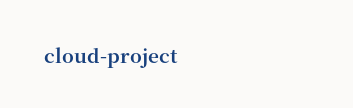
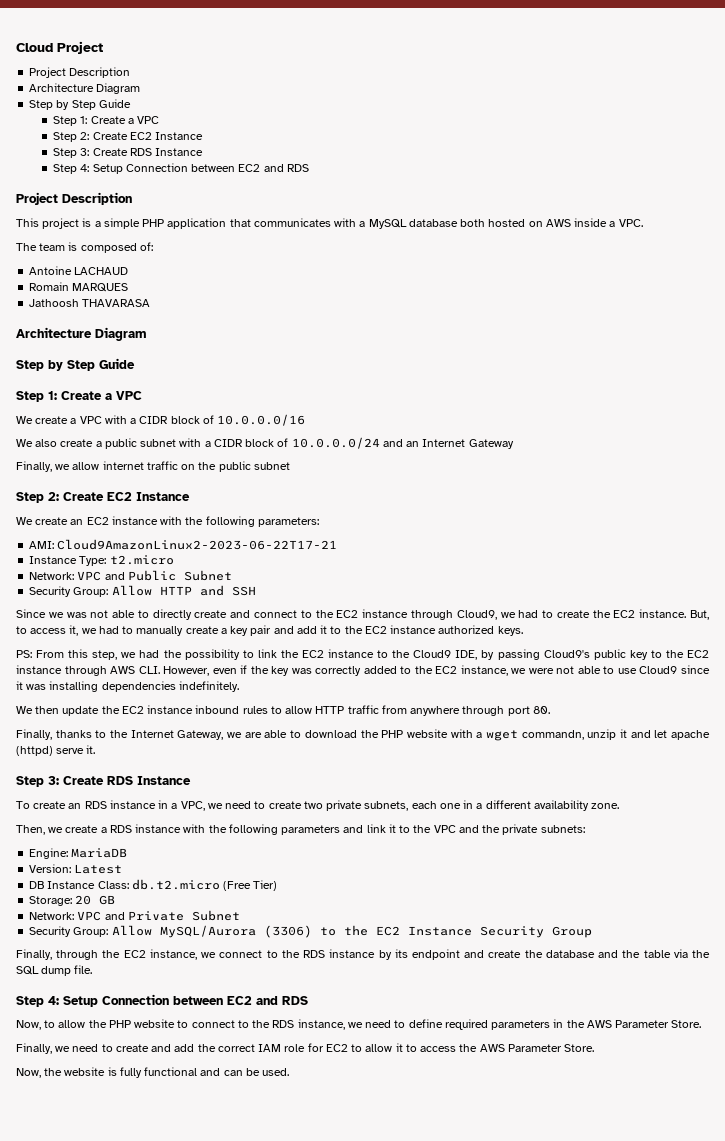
[44,47,178,68] cloud-project -> [16,41,103,54] [29,67,131,78] [29,83,141,94] [29,99,131,110] [53,116,160,126] [53,132,204,142] [53,148,204,158] [53,163,309,174] [16,192,132,205] [16,218,643,229] [16,242,153,253] [29,266,129,275] [29,282,129,292] [29,299,151,307] [16,327,147,341] [16,358,135,371] [16,391,142,402] [16,414,306,426] [16,437,514,449] [16,461,290,472] [16,492,190,503] [16,516,319,527] [29,539,338,550] [29,555,174,566] [29,570,232,581] [29,585,256,597] [16,609,709,620] [16,625,523,636] [16,649,709,660] [16,665,710,676] [16,681,239,692] [16,705,550,716] [16,729,710,741] [16,745,96,756] [16,776,191,787] [16,800,620,811] [16,824,585,835] [29,848,128,859] [29,864,123,874] [29,879,278,891] [29,895,116,906] [29,910,240,921] [29,925,592,938] [16,949,711,960] [16,965,93,976] [16,994,308,1007] [16,1019,702,1030] [16,1043,595,1054] [16,1067,290,1078] Cloud Project // Project Description // Architecture Diagram // Step by Step Guide // Step 1: Create a VPC // Step 2: Create EC2 Instance // Step 3: Create RDS Instance // Step 4: Setup Connection between EC2 and RDS // Project Description // This project is a simple PHP application that communicates with a MySQL database both hosted on AWS inside a VPC. // The team is composed of: // Antoine LACHAUD // Romain MARQUES // Jathoosh THAVARASA // Architecture Diagram // Step by Step Guide // Step 1: Create a VPC // We create a VPC with a CIDR block of 10.0.0.0/16 // We also create a public subnet with a CIDR block of 10.0.0.0/24 and an Internet Gateway // Finally, we allow internet traffic on the public subnet // Step 2: Create EC2 Instance // We create an EC2 instance with the following parameters: // AMI: Cloud9AmazonLinux2-2023-06-22T17-21 // Instance Type: t2.micro // Network: VPC and Public Subnet // Security Group: Allow HTTP and SSH // Since we was not able to directly create and connect to the EC2 instance through Cloud9, we had to create the EC2 instance. But, to access it, we had to manually create a key pair and add it to the EC2 instance authorized keys. // PS: From this step, we had the possibility to link the EC2 instance to the Cloud9 IDE, by passing Cloud9's public key to the EC2 instance through AWS CLI. However, even if the key was correctly added to the EC2 instance, we were not able to use Cloud9 since it was installing dependencies indefinitely. // We then update the EC2 instance inbound rules to allow HTTP traffic from anywhere through port 80. // Finally, thanks to the Internet Gateway, we are able to download the PHP website with a wget commandn, unzip it and let apache (httpd) serve it. // Step 3: Create RDS Instance // To create an RDS instance in a VPC, we need to create two private subnets, each one in a different availability zone. // Then, we create a RDS instance with the following parameters and link it to the VPC and the private subnets: // Engine: MariaDB // Version: Latest // DB Instance Class: db.t2.micro (Free Tier) // Storage: 20 GB // Network: VPC and Private Subnet // Security Group: Allow MySQL/Aurora (3306) to the EC2 Instance Security Group // Finally, through the EC2 instance, we connect to the RDS instance by its endpoint and create the database and the table via the SQL dump file. // Step 4: Setup Connection between EC2 and RDS // Now, to allow the PHP website to connect to the RDS instance, we need to define required parameters in the AWS Parameter Store. // Finally, we need to create and add the correct IAM role for EC2 to allow it to access the AWS Parameter Store. // Now, the website is fully functional and can be used.

